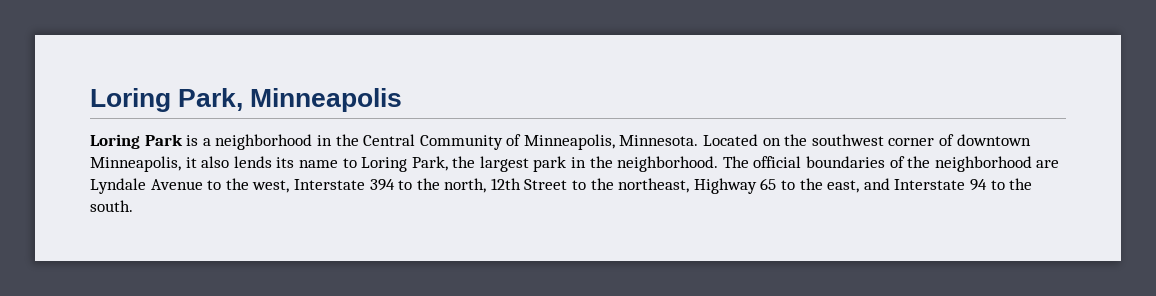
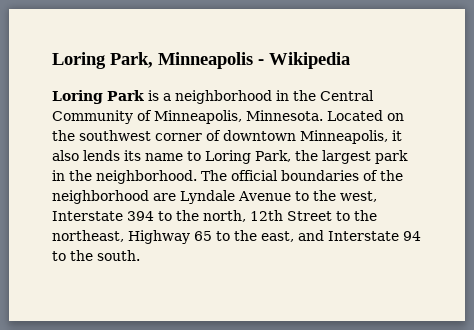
(403, 100) none -> [258,52,350,69] - Wikipedia

